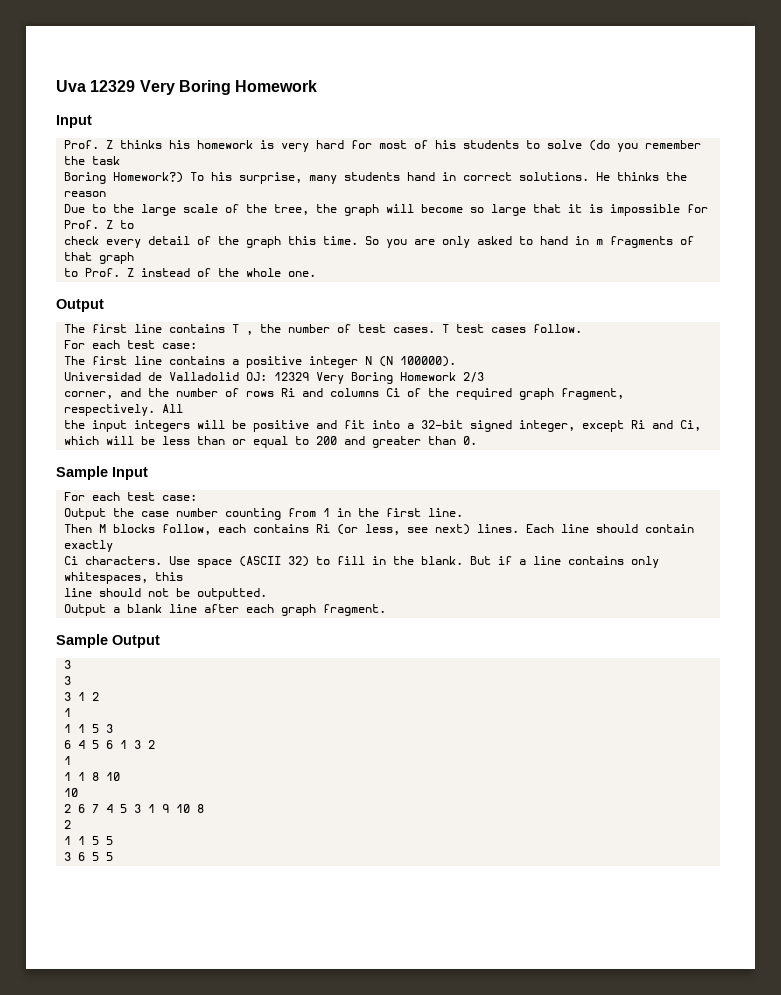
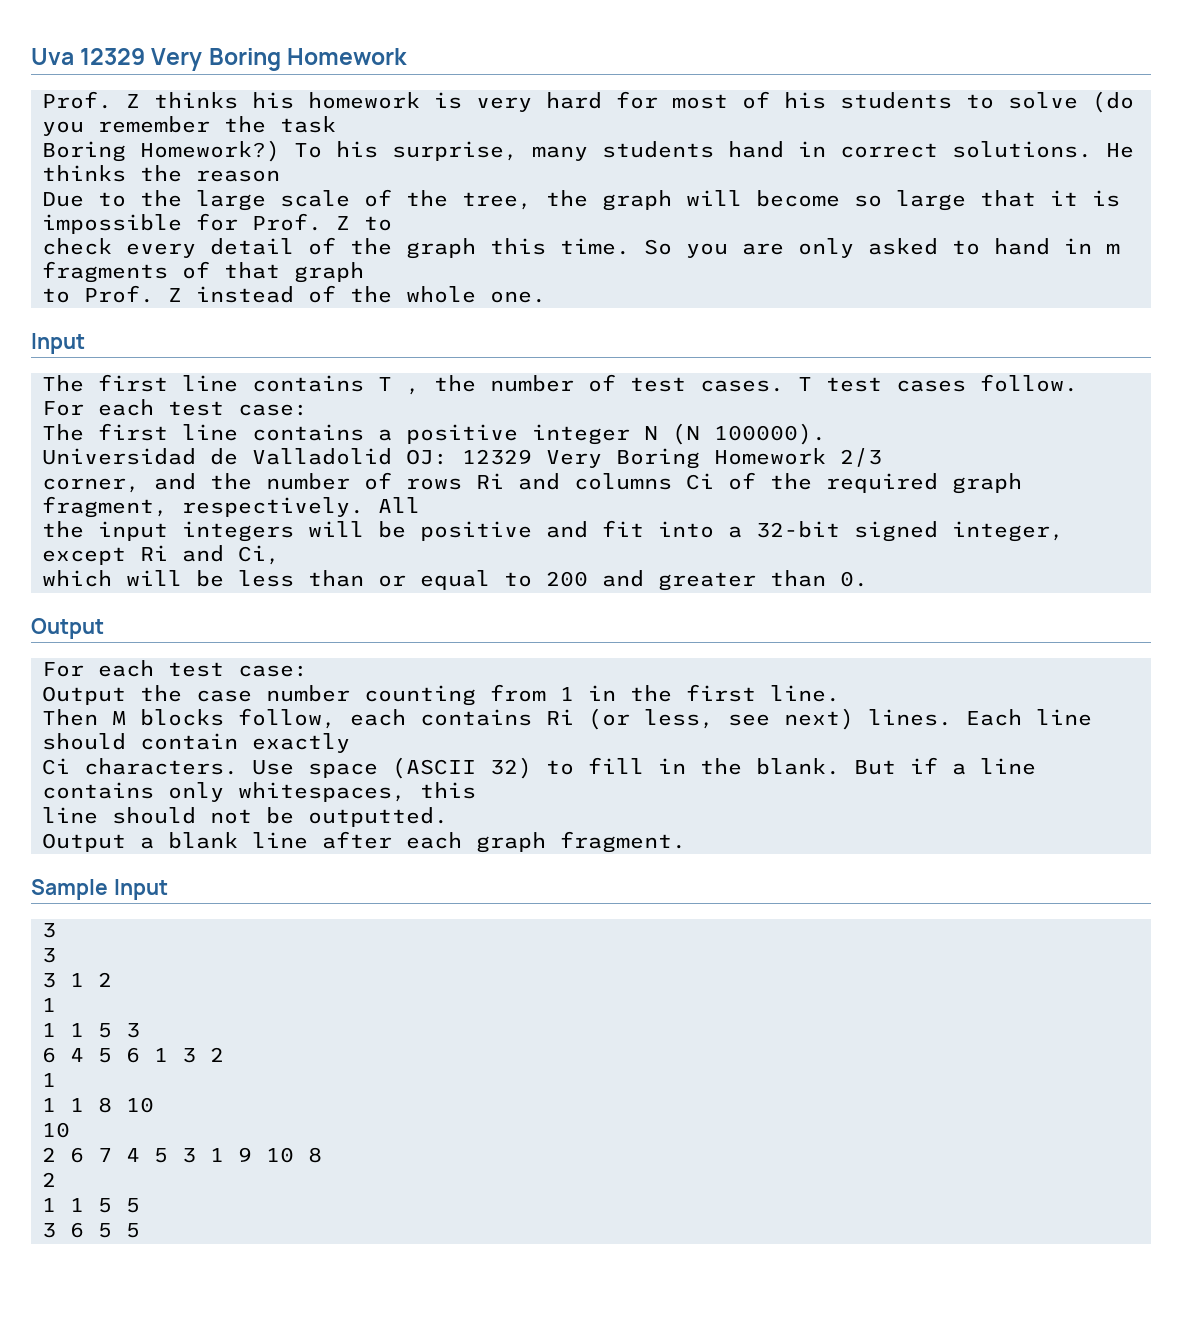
[56,115,92,128] // Input -> (407, 56) none
[56,299,104,312] Output -> [31,333,85,354] Input
[56,466,148,480] Sample Input -> [31,618,104,639] Output
[112,635,160,648] Output -> [113,879,168,900] Input

